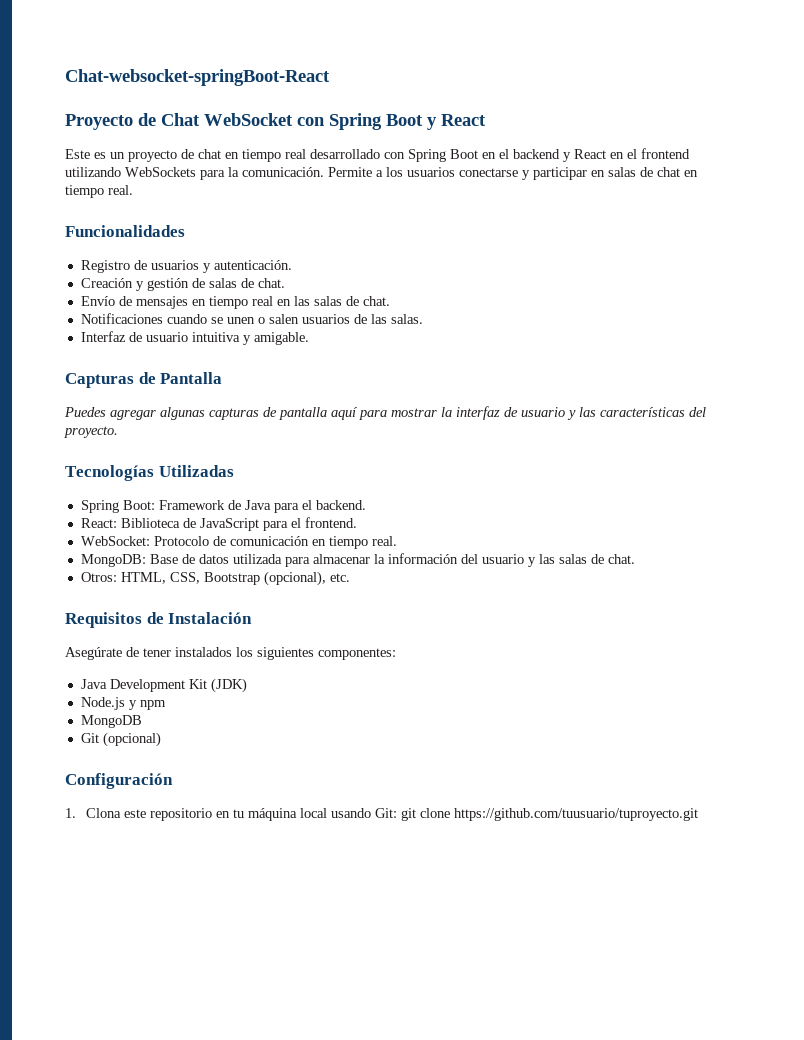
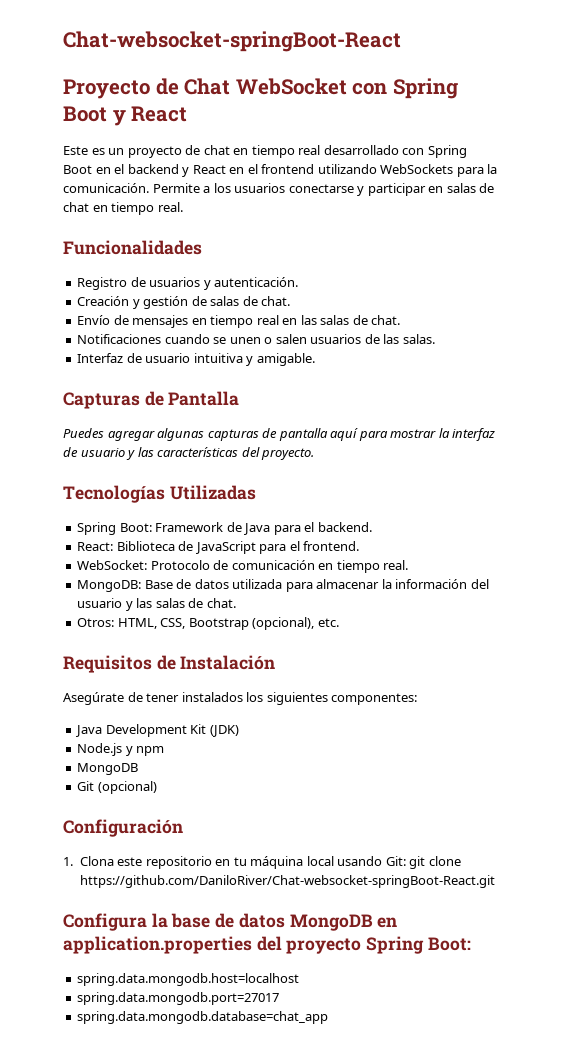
[453,808,698,821] https://github.com/tuusuario/tuproyecto.git -> [79,875,495,888] [63,913,398,931] [63,936,471,954] [77,973,300,986] [77,992,280,1005] [77,1011,329,1024] https://github.com/DaniloRiver/Chat-websocket-springBoot-React.git // Configura la base de datos MongoDB en application.properties del proyecto Spring Boot: // spring.data.mongodb.host=localhost // spring.data.mongodb.port=27017 // spring.data.mongodb.database=chat_app

